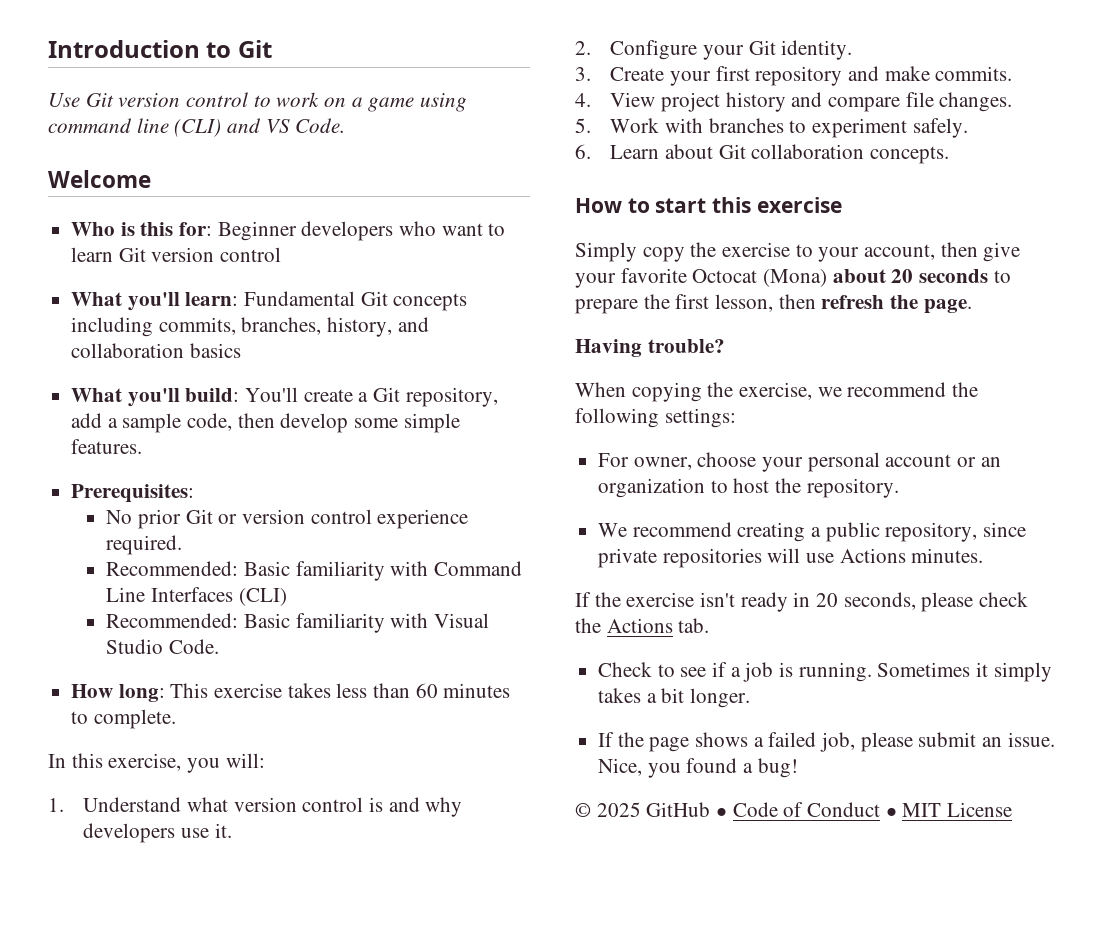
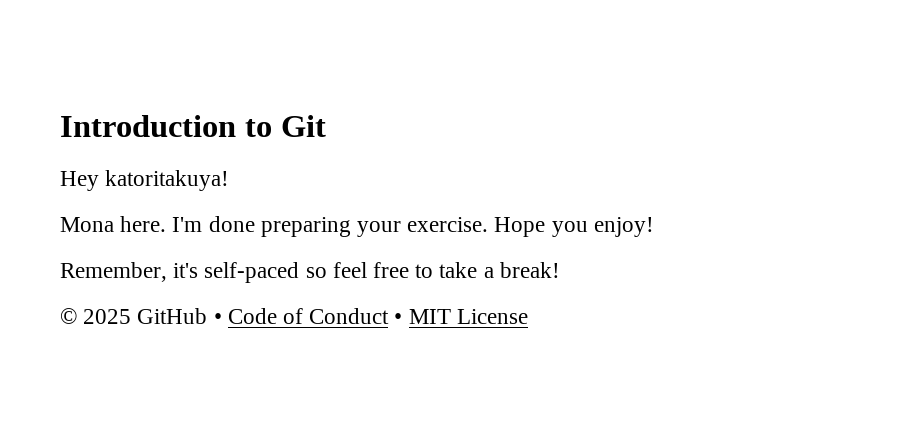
[48,92,468,112] [48,118,346,137] [48,170,151,188] [71,221,506,241] [71,247,282,262] [71,291,468,311] [71,317,429,337] [71,343,241,358] [71,387,498,407] [71,413,460,433] [71,439,143,454] [71,484,195,503] [106,509,469,529] [106,535,183,555] [106,561,522,581] [106,587,287,606] [106,613,489,633] [106,639,219,654] [71,683,511,702] [71,709,176,729] [48,753,265,773] [48,797,463,817] [83,823,232,843] [575,40,853,60] [575,66,1013,86] [575,92,1013,112] [575,118,968,138] [575,144,949,164] [575,197,842,213] [575,242,1021,262] [575,268,1011,288] [575,294,972,314] [575,339,725,357] [575,382,979,402] [575,408,736,428] [598,452,1001,472] [598,478,899,498] [598,522,1027,542] [598,548,984,568] [575,592,1029,612] [575,618,710,633] [598,662,1052,682] [598,688,751,708] [598,732,1055,752] [598,758,798,778] Use Git version control to work on a game using command line (CLI) and VS Code. // Welcome // Who is this for: Beginner developers who want to learn Git version control // What you'll learn: Fundamental Git concepts including commits, branches, history, and collaboration basics // What you'll build: You'll create a Git repository, add a sample code, then develop some simple features. // Prerequisites: // No prior Git or version control experience required. // Recommended: Basic familiarity with Command Line Interfaces (CLI) // Recommended: Basic familiarity with Visual Studio Code. // How long: This exercise takes less than 60 minutes to complete. // In this exercise, you will: // 1. Understand what version control is and why developers use it. // 2. Configure your Git identity. // 3. Create your first repository and make commits. // 4. View project history and compare file changes. // 5. Work with branches to experiment safely. // 6. Learn about Git collaboration concepts. // How to start this exercise // Simply copy the exercise to your account, then give your favorite Octocat (Mona) about 20 seconds to prepare the first lesson, then refresh the page. // Having trouble? // When copying the exercise, we recommend the following settings: // For owner, choose your personal account or an organization to host the repository. // We recommend creating a public repository, since private repositories will use Actions minutes. // If the exercise isn't ready in 20 seconds, please check the Actions tab. // Check to see if a job is running. Sometimes it simply takes a bit longer. // If the page shows a failed job, please submit an issue. Nice, you found a bug! -> [60,170,230,191] [60,216,654,237] [60,262,560,283] Hey katoritakuya! // Mona here. I'm done preparing your exercise. Hope you enjoy! // Remember, it's self-paced so feel free to take a break!

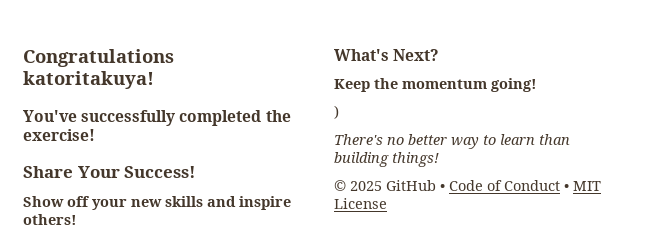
[60,115,326,137] [60,170,230,191] [60,216,654,237] [60,262,560,283] Introduction to Git // Hey katoritakuya! // Mona here. I'm done preparing your exercise. Hope you enjoy! // Remember, it's self-paced so feel free to take a break! -> [23,49,174,67] [23,71,154,89] [23,110,291,126] [23,129,95,141] [23,166,197,178] [23,196,291,210] [23,214,77,225] [334,49,440,61] [334,78,537,92] [334,105,339,119] [334,134,570,149] [334,152,439,167] Congratulations katoritakuya! // You've successfully completed the exercise! // Share Your Success! // Show off your new skills and inspire others! // What's Next? // Keep the momentum going! // ) // There's no better way to learn than building things!

